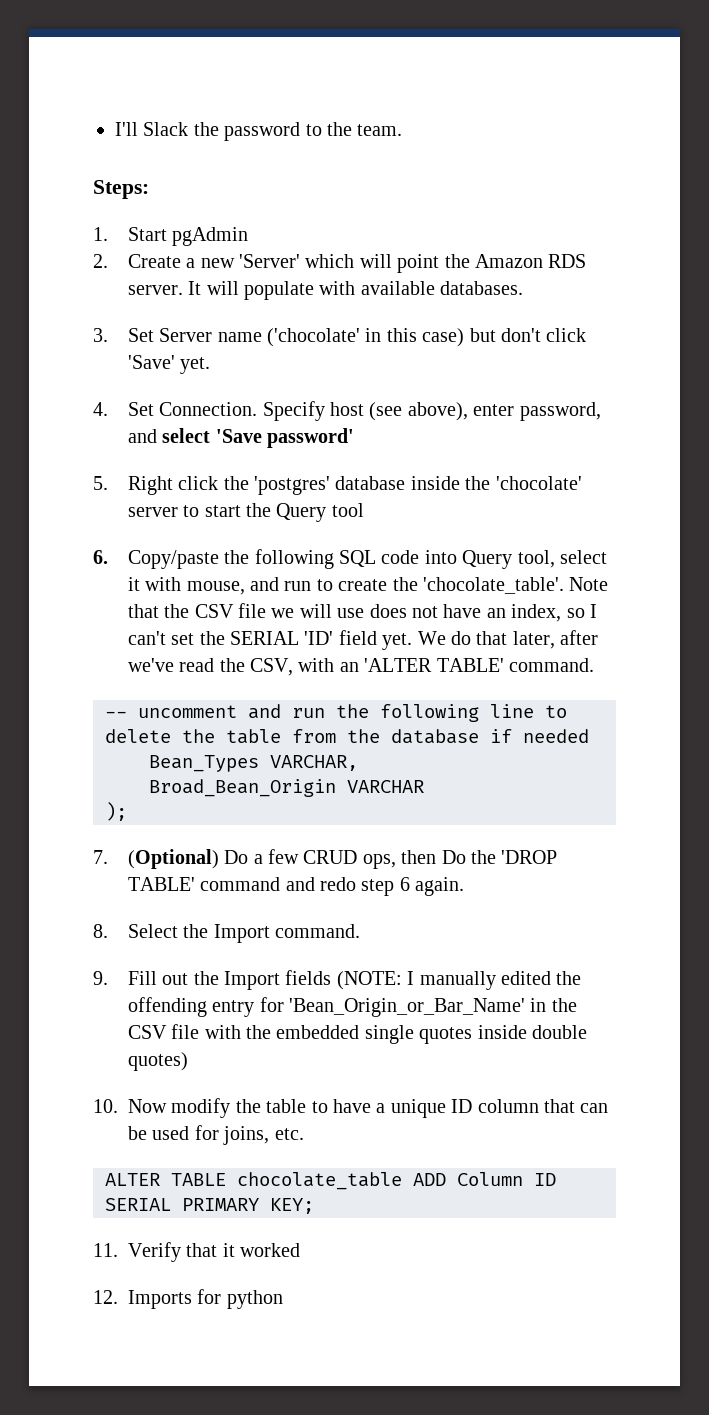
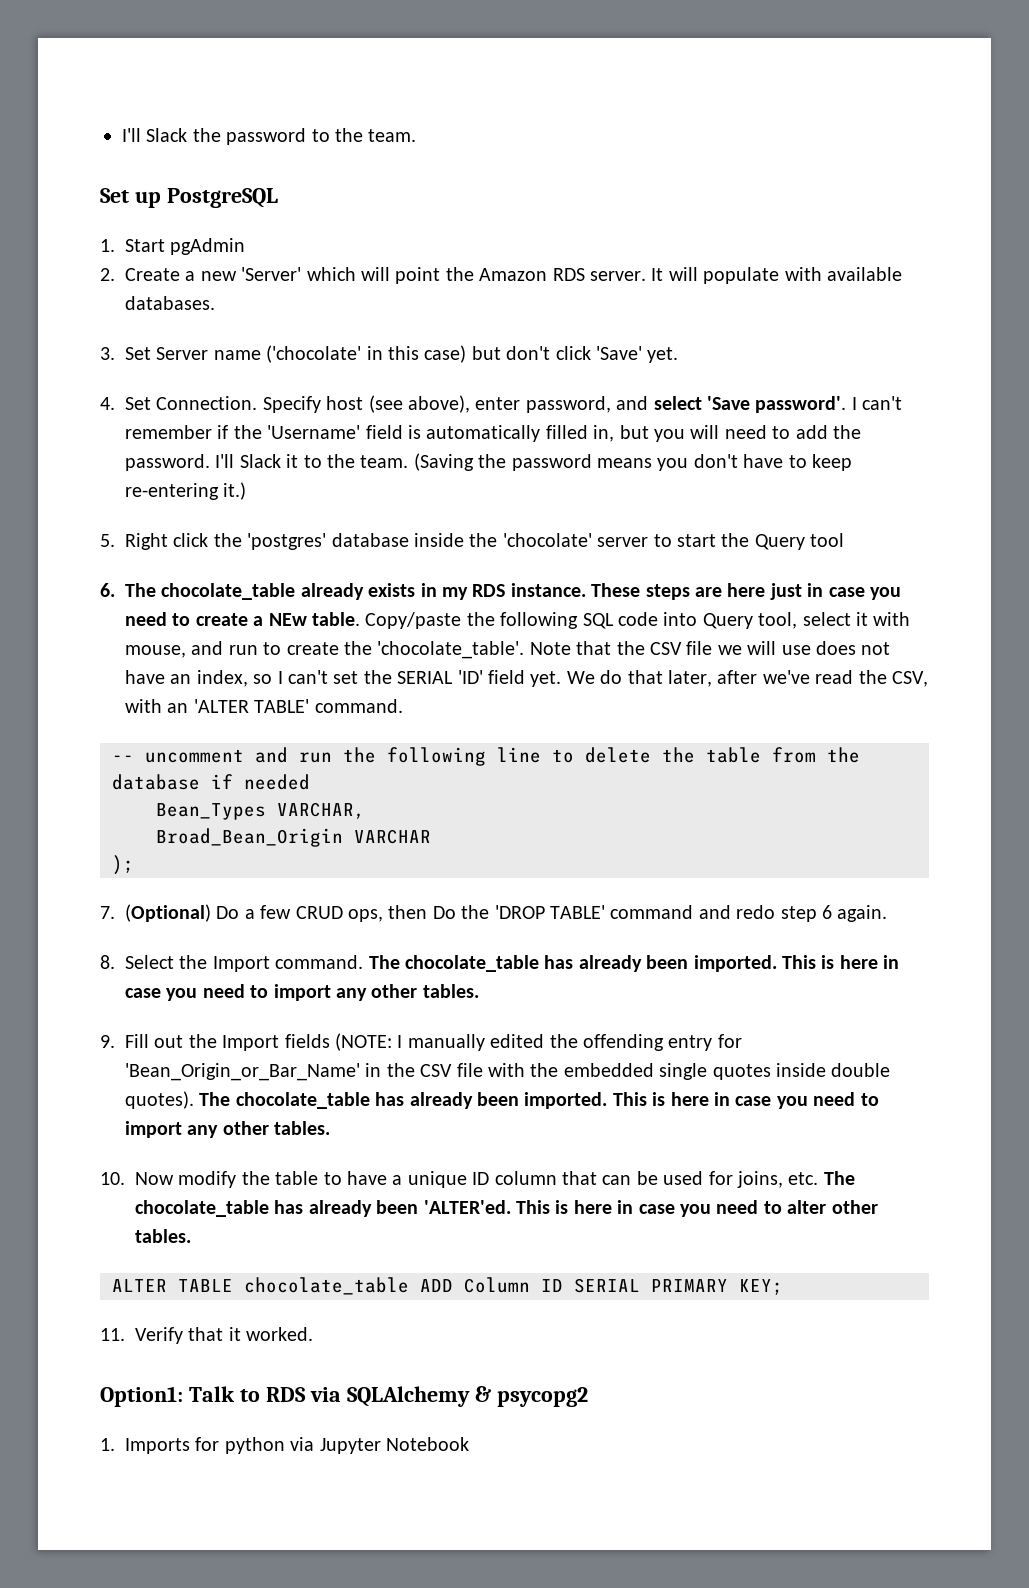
[93,180,149,199] Steps: -> [100,188,278,208] Set up PostgreSQL
[266,428,354,448] password' -> [755,396,903,413] [125,425,861,442] [125,453,852,471] [125,482,247,500] password'. I can't remember if the 'Username' field is automatically filled in, but you will need to add the password. I'll Slack it to the team. (Saving the password means you don't have to keep re-entering it.)
(108, 557) none -> [125,583,901,600] [125,612,360,626] The chocolate_table already exists in my RDS instance. These steps are here just in case you need to create a NEw table.
(360, 931) none -> [368,955,900,972] [125,984,479,1001] The chocolate_table has already been imported. This is here in case you need to import any other tables.
[127,1052,188,1071] quotes) -> [125,1091,879,1109] [125,1121,331,1138] quotes). The chocolate_table has already been imported. This is here in case you need to import any other tables.
(304, 1134) none -> [823,1171,855,1185] [135,1200,878,1217] [135,1229,191,1243] The chocolate_table has already been 'ALTER'ed. This is here in case you need to alter other tables.
[240,1243,301,1257] [93,1289,283,1309] worked // 12. Imports for python -> [246,1327,314,1341] [100,1386,588,1407] [100,1437,469,1454] worked. // Option1: Talk to RDS via SQLAlchemy & psycopg2 // 1. Imports for python via Jupyter Notebook

